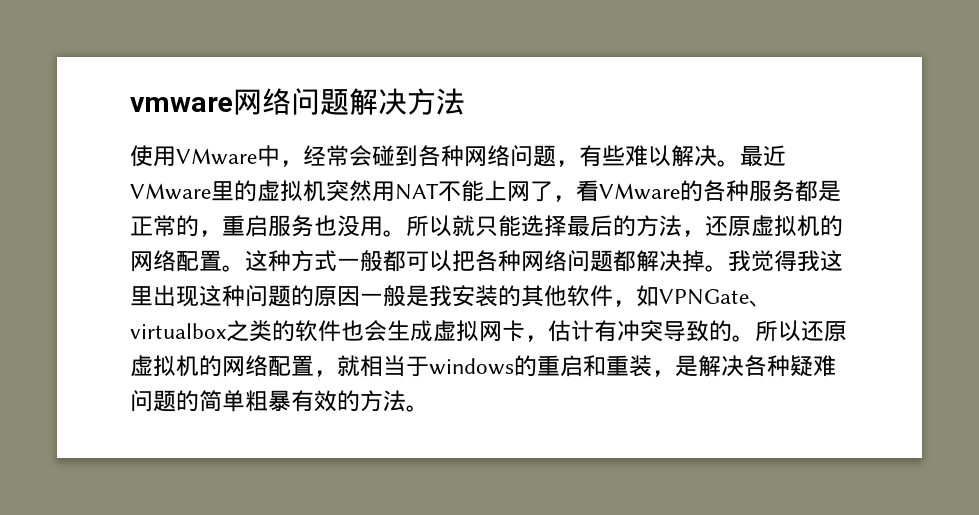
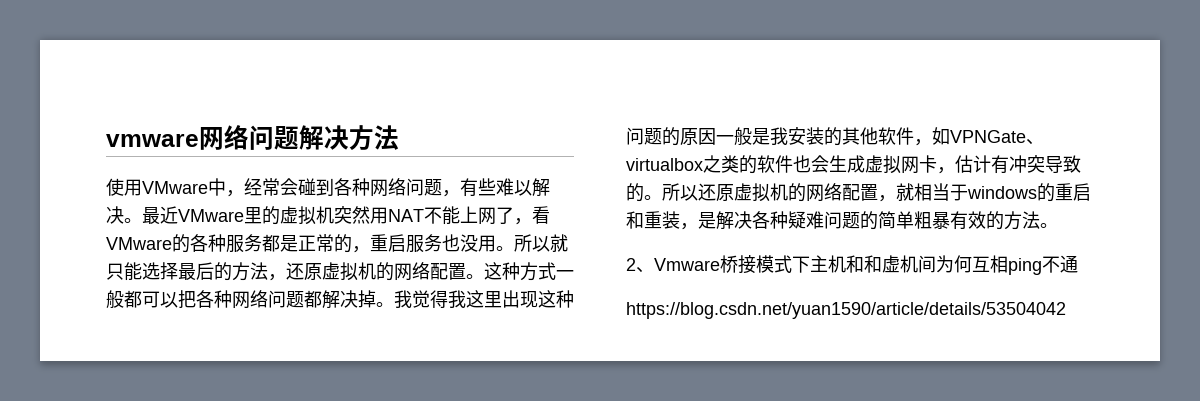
(429, 408) none -> [626,255,1078,275] [626,302,1066,319] // 2、Vmware桥接模式下主机和和虚机间为何互相ping不通 // https://blog.csdn.net/yuan1590/article/details/53504042

